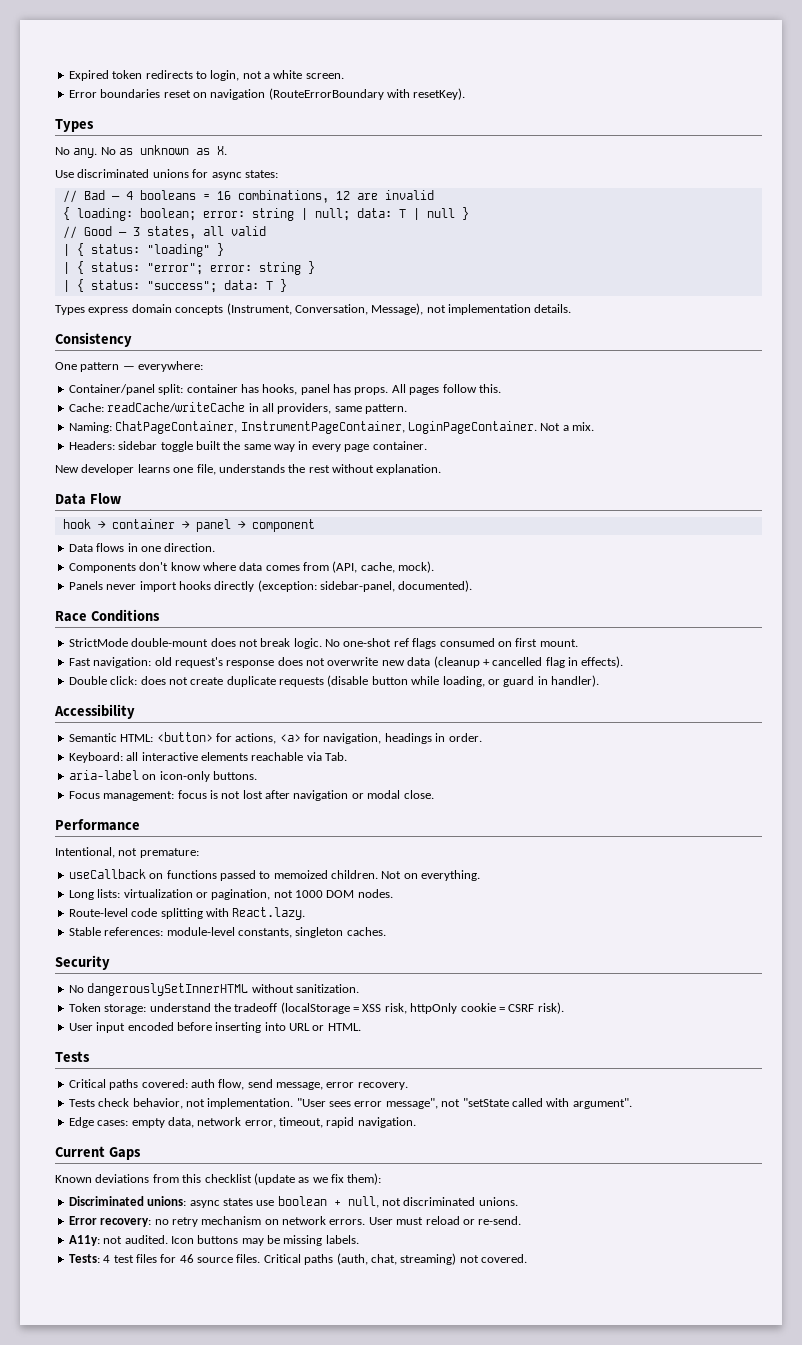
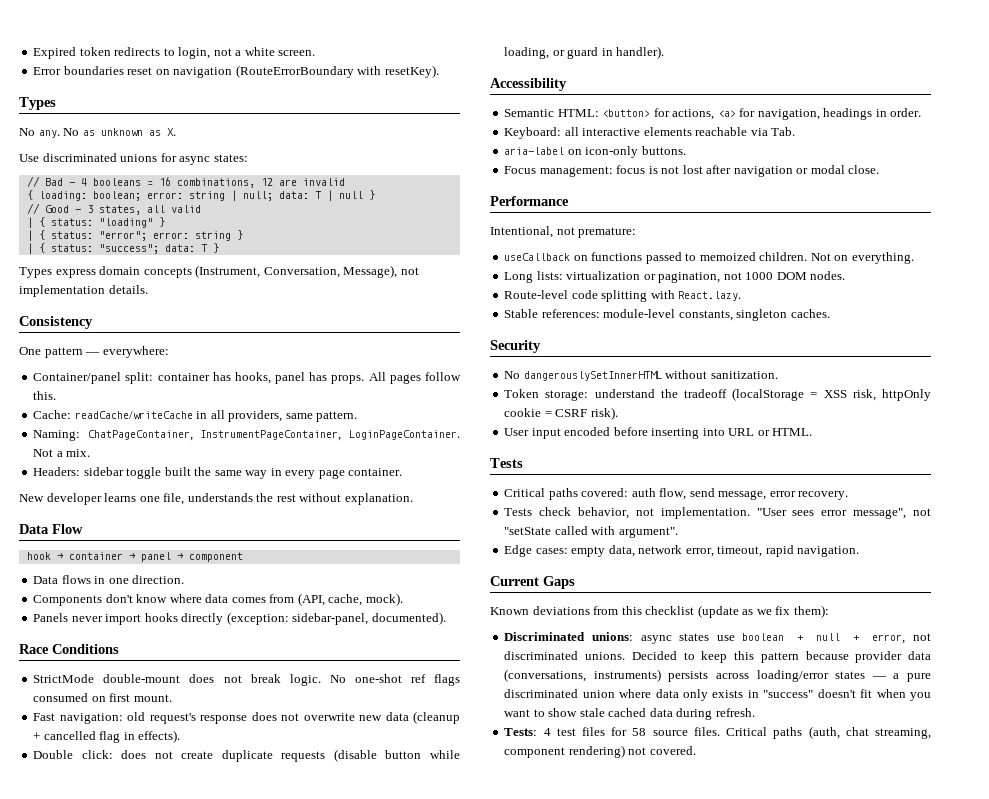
[347,1196,379,1208] null, -> [816,633,906,644] null + error,
[68,1216,522,1227] [68,1235,359,1246] // Error recovery: no retry mechanism on network errors. User must reload or re-send. // A11y: not audited. Icon buttons may be missing labels. -> [631,651,931,663] [504,669,931,682] [504,689,931,701] [504,708,755,720] Decided to keep this pattern because provider data (conversations, instruments) persists across loading/error states — a pure discriminated union where data only exists in "success" doesn't fit when you want to show stale cached data during refresh.
[179,1254,194,1263] 46 -> [632,728,647,736] 58
[370,1253,457,1265] chat, streaming) -> [845,727,931,739] [504,745,625,758] chat streaming, component rendering)

